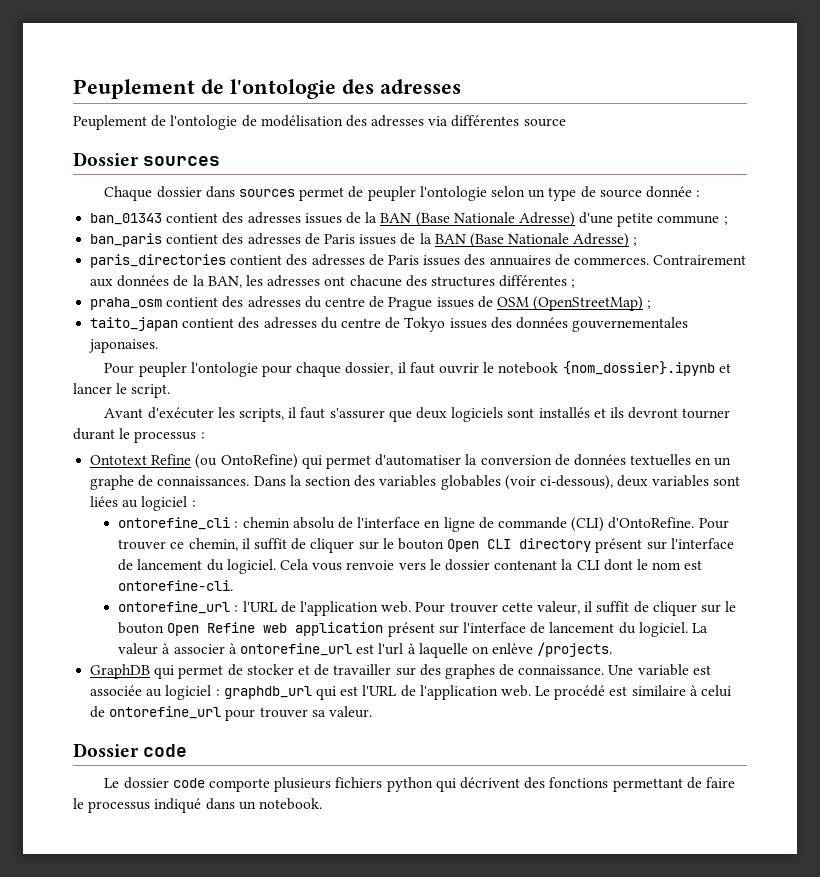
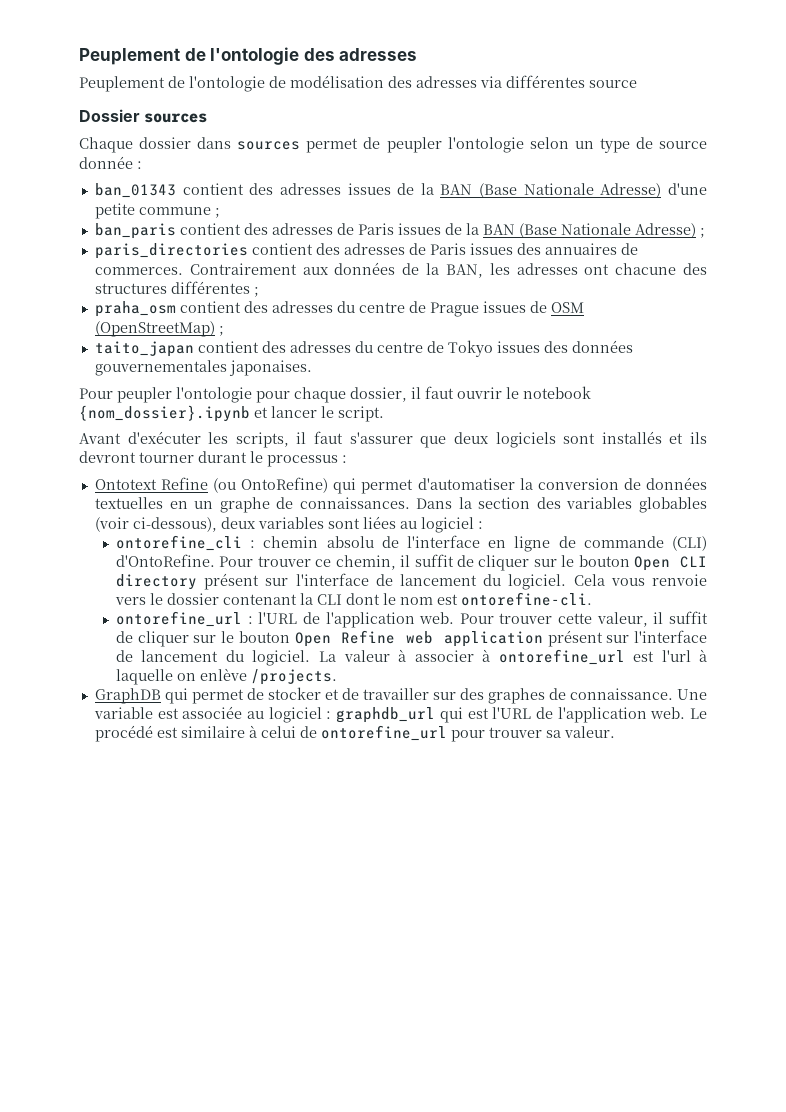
[73,743,188,757] [104,777,735,792] [73,798,322,813] // Dossier code // Le dossier code comporte plusieurs fichiers python qui décrivent des fonctions permettant de faire le processus indiqué dans un notebook. -> (615, 732) none

